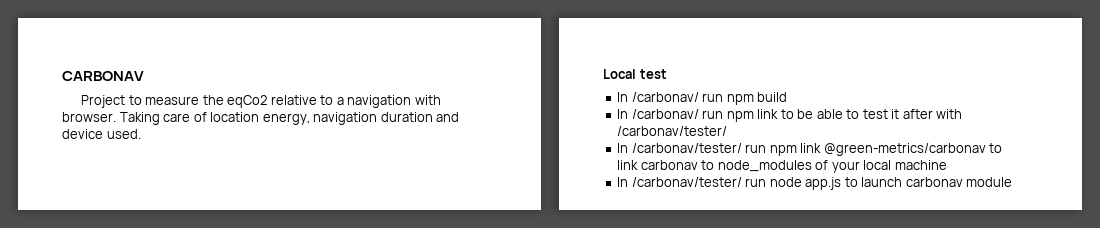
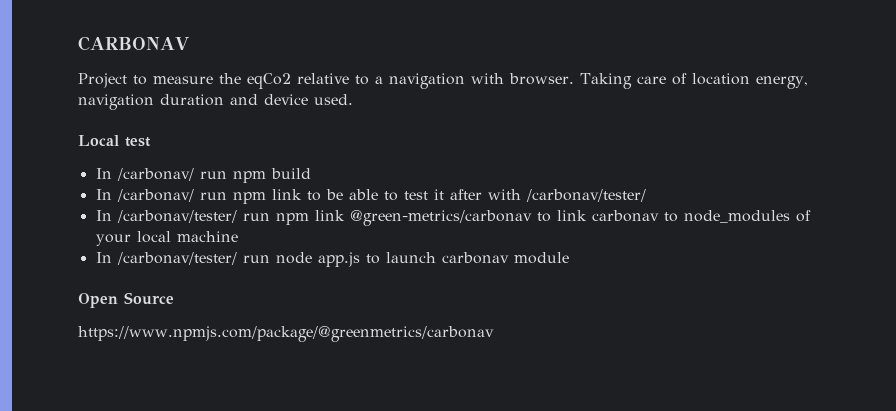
(1013, 182) none -> [78,292,174,308] [78,326,494,342] // Open Source // https://www.npmjs.com/package/@greenmetrics/carbonav

